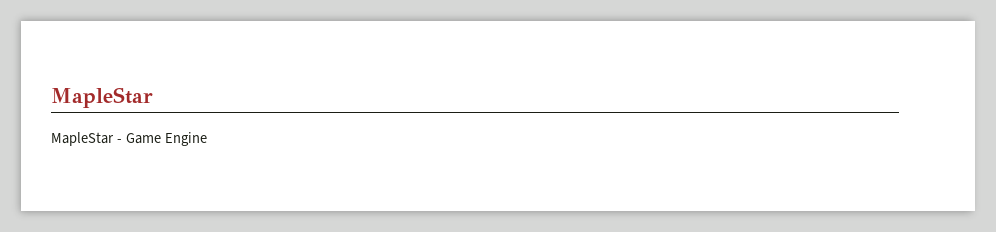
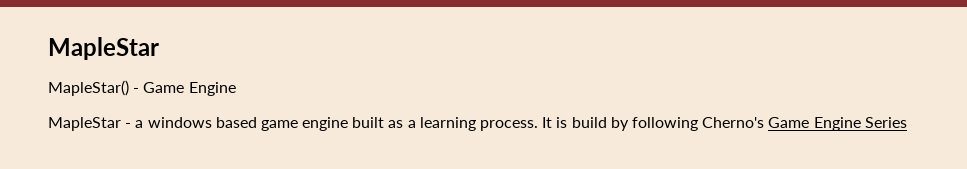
[51,132,207,146] MapleStar - Game Engine -> [48,80,236,96] [48,117,907,131] MapleStar() - Game Engine // MapleStar - a windows based game engine built as a learning process. It is build by following Cherno's Game Engine Series

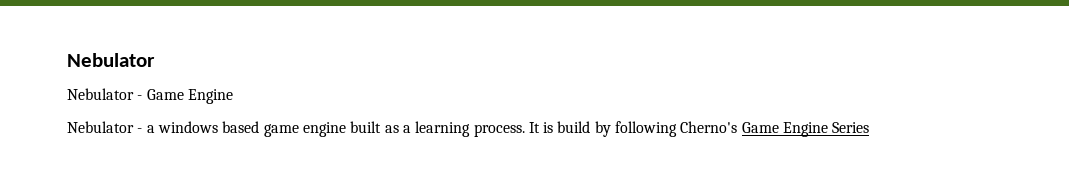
[48,37,159,60] [48,80,129,96] MapleStar // MapleStar() -> [67,53,155,67] [67,88,134,100] Nebulator // Nebulator
[48,117,121,131] MapleStar -> [67,121,134,133] Nebulator

